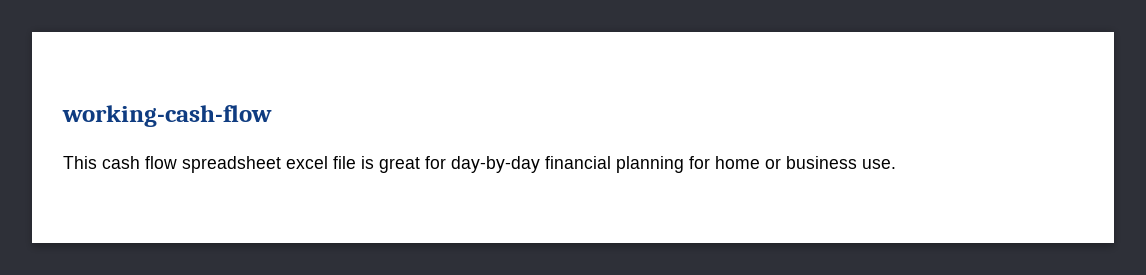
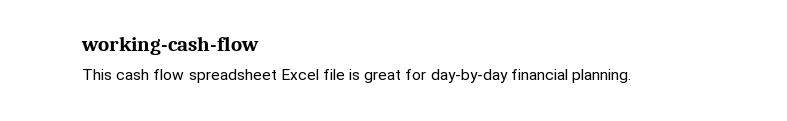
[286,156,328,169] excel -> [280,69,319,80] Excel
[616,156,896,173] planning for home or business use. -> [572,69,632,83] planning.

